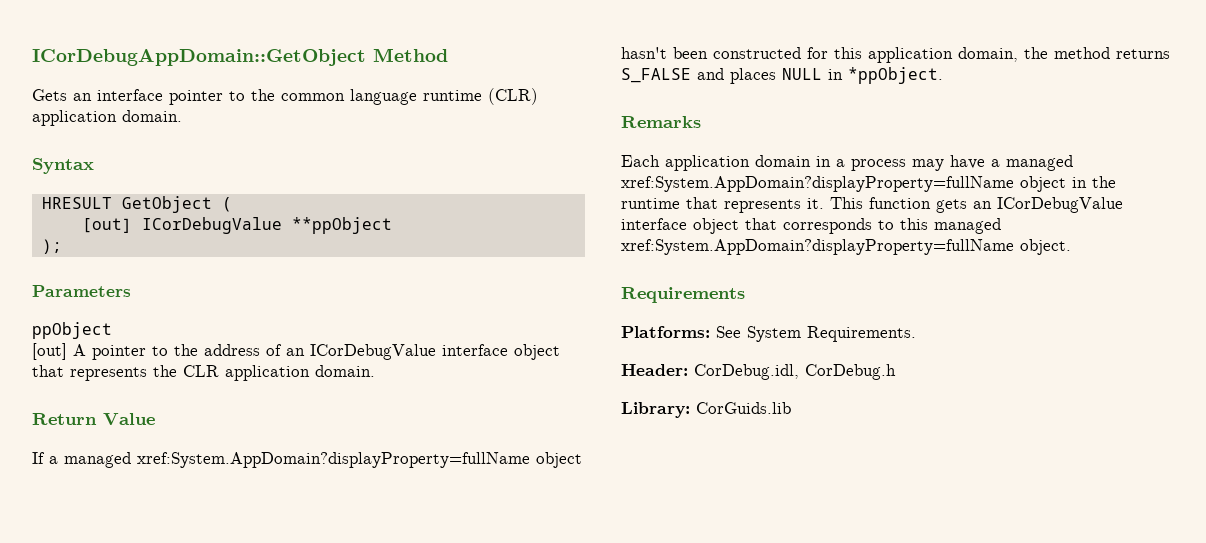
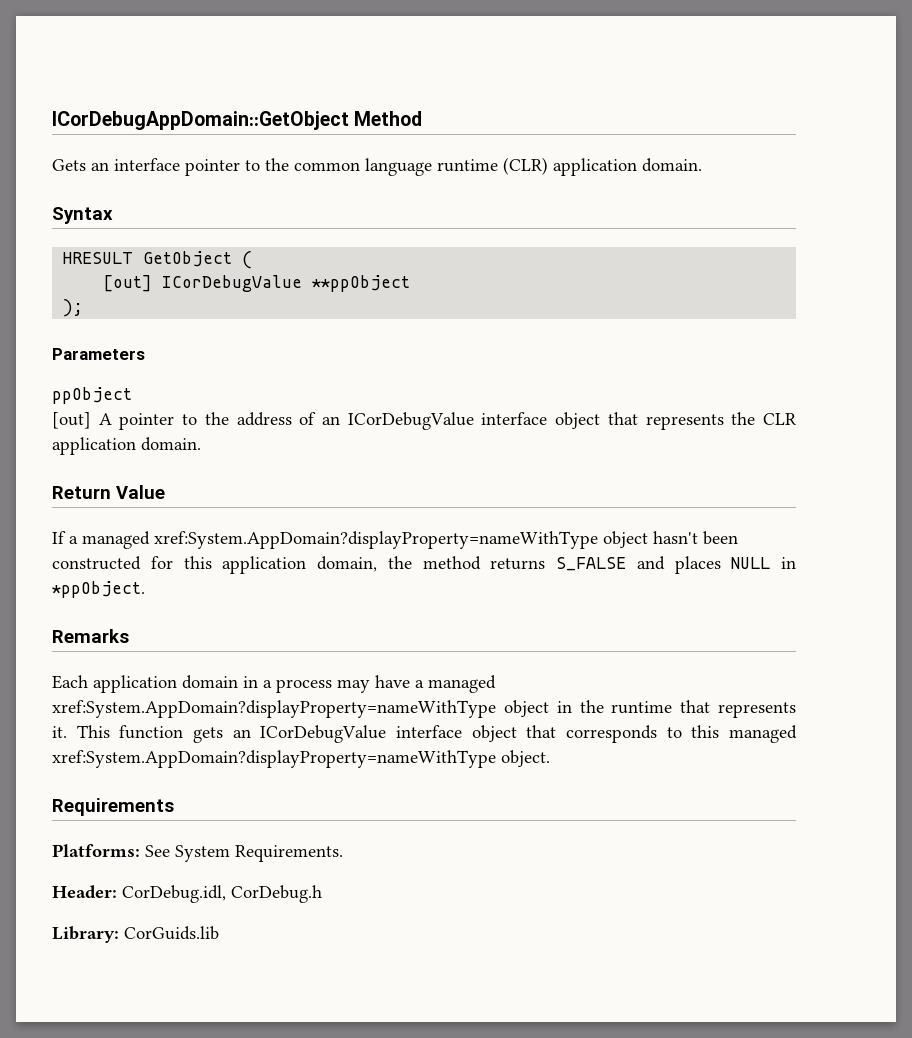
[137,452,530,468] xref:System.AppDomain?displayProperty=fullName -> [154,531,598,549] xref:System.AppDomain?displayProperty=nameWithType
[621,176,1014,192] xref:System.AppDomain?displayProperty=fullName -> [52,700,496,718] xref:System.AppDomain?displayProperty=nameWithType
[621,239,1014,255] xref:System.AppDomain?displayProperty=fullName -> [52,750,496,768] xref:System.AppDomain?displayProperty=nameWithType

